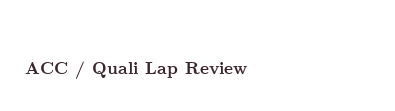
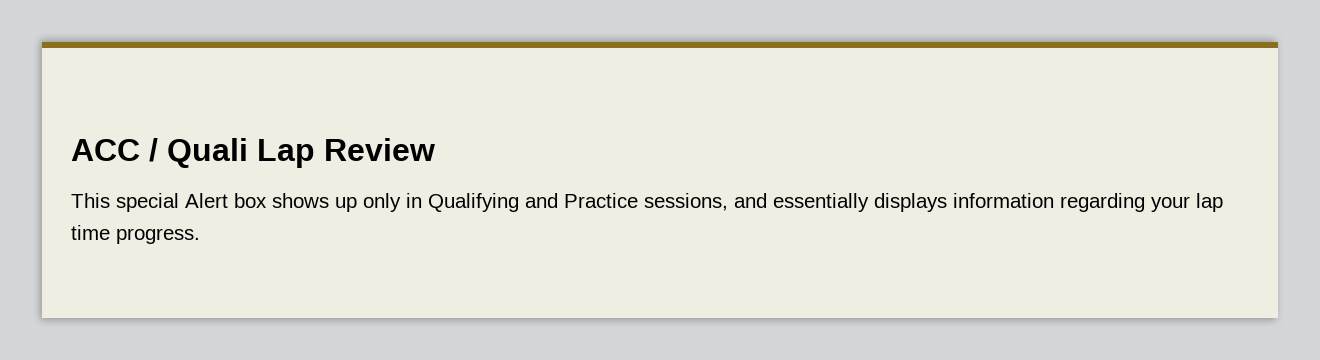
(247, 68) none -> [71,193,1223,212] [71,225,200,244] // This special Alert box shows up only in Qualifying and Practice sessions, and essentially displays information regarding your lap time progress.

